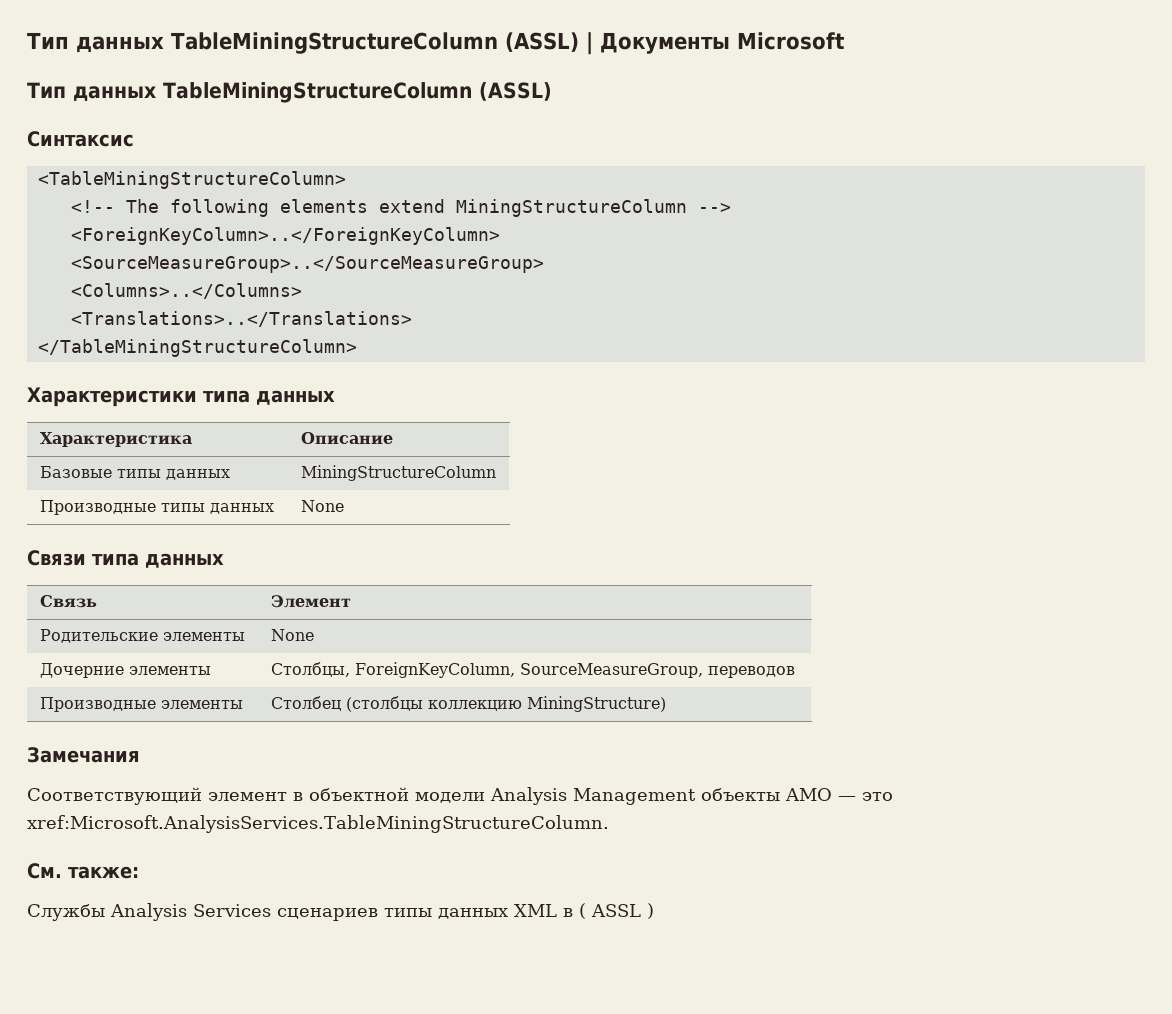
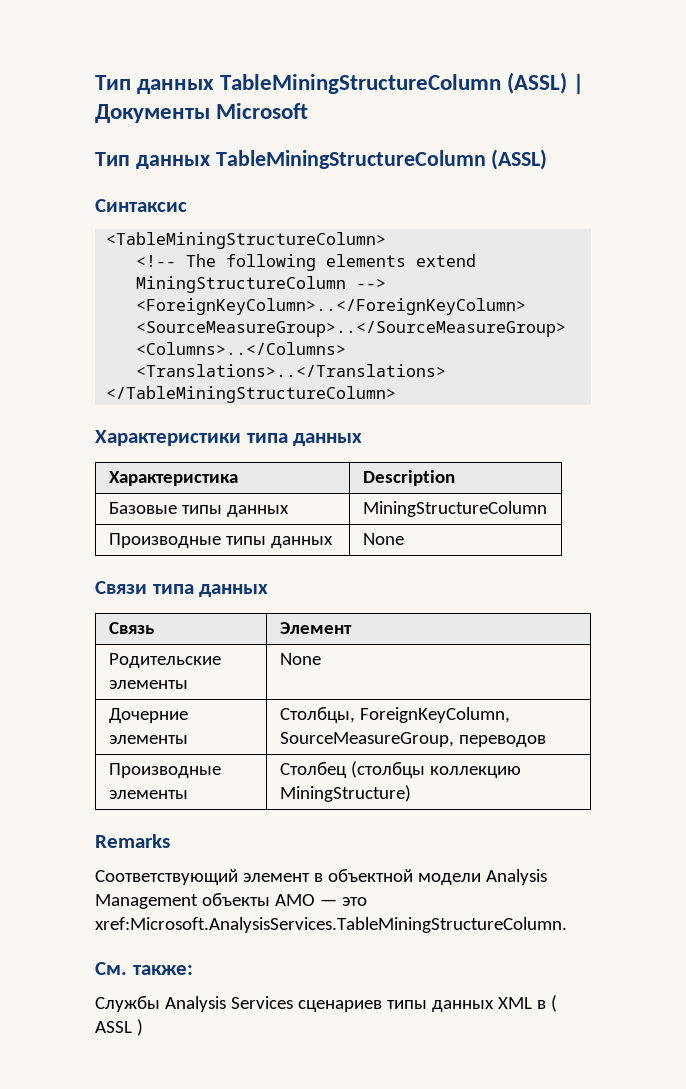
[300,432,393,444] Описание -> [362,470,455,486] Description
[27,747,140,763] Замечания -> [95,834,170,848] Remarks

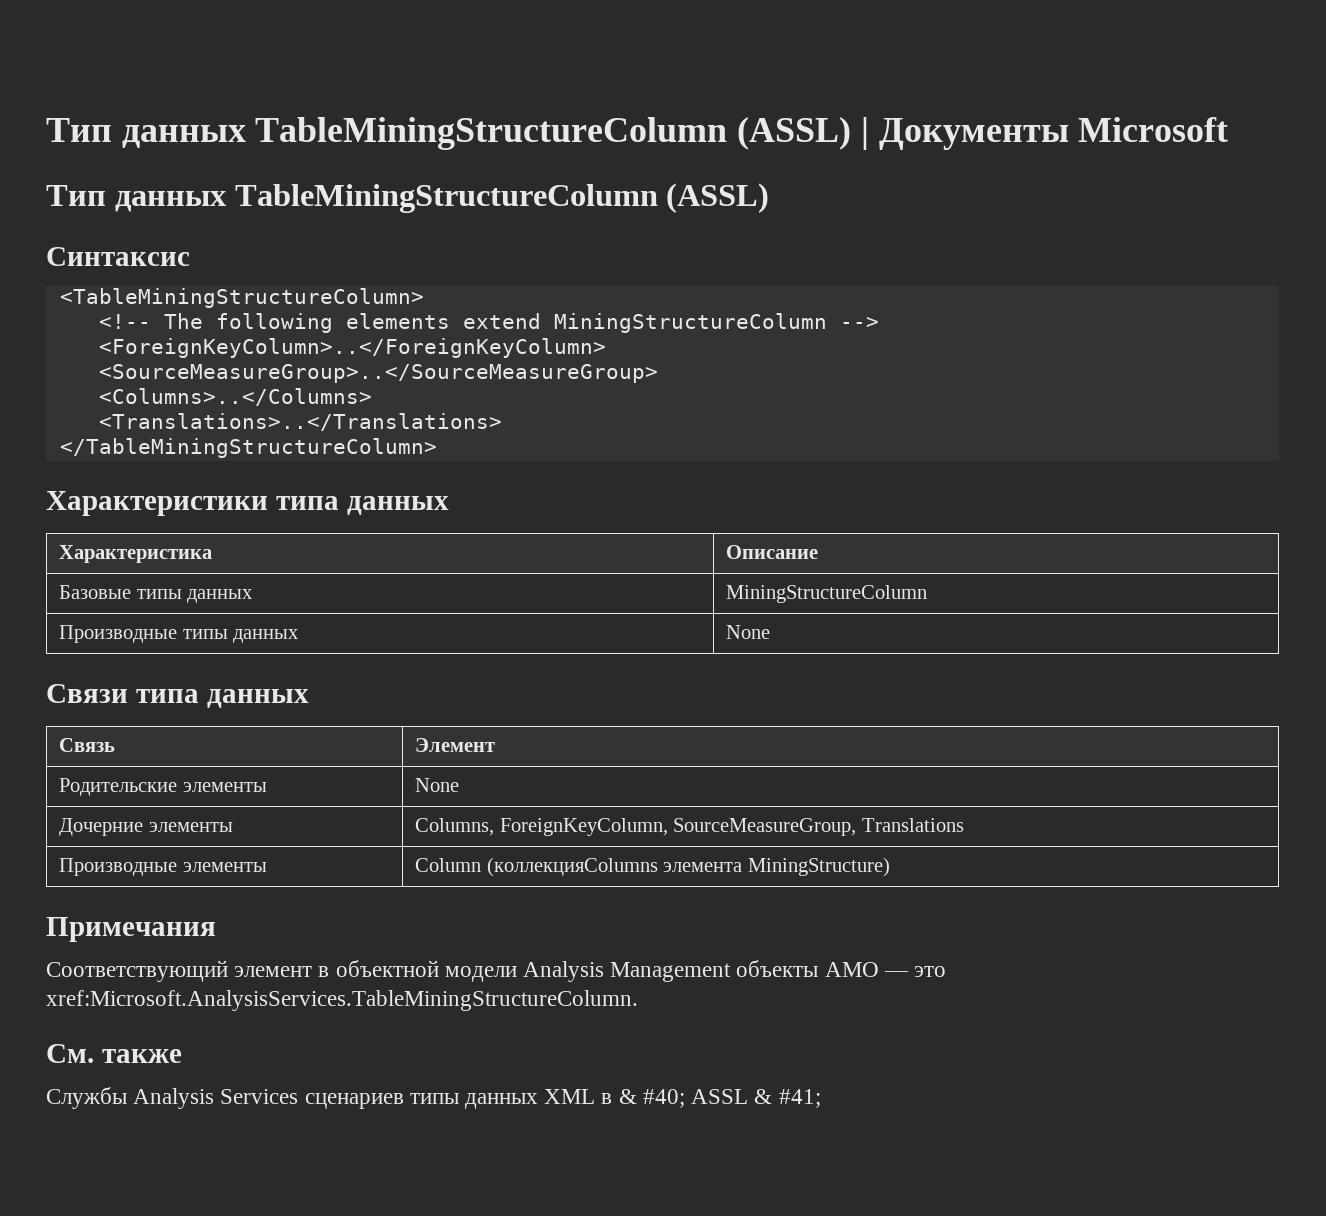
[362,470,455,486] Description -> [726,545,819,559] Описание
[279,707,355,723] Столбцы, -> [415,818,495,836] Columns,
[458,735,546,747] переводов -> [861,818,964,832] Translations
[279,761,521,778] Столбец (столбцы коллекцию -> [415,857,743,877] Column (коллекцияColumns элемента
[95,834,170,848] Remarks -> [46,917,216,942] Примечания
[132,965,193,975] также: -> [101,1049,182,1063] также
[550,995,557,1012] [95,1019,143,1036] ( ASSL ) -> [618,1089,821,1108] & #40; ASSL & #41;

